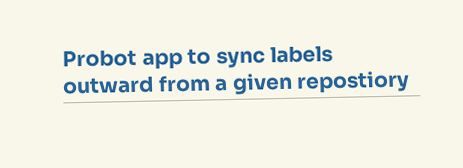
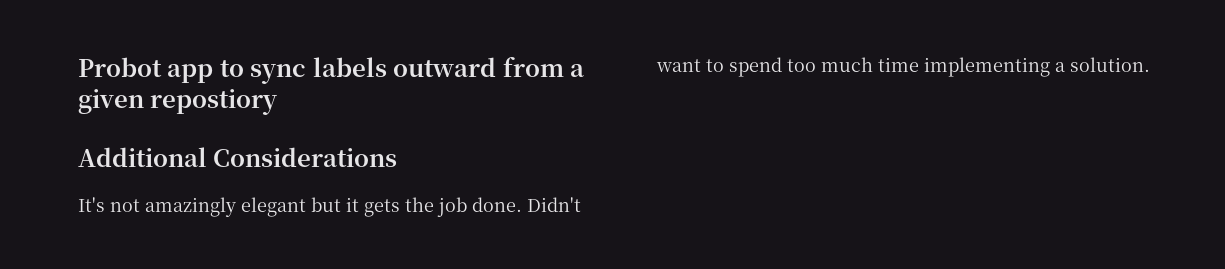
(411, 82) none -> [78,147,398,167] [78,197,581,217] [656,57,1150,77] // Additional Considerations // It's not amazingly elegant but it gets the job done. Didn't want to spend too much time implementing a solution.

